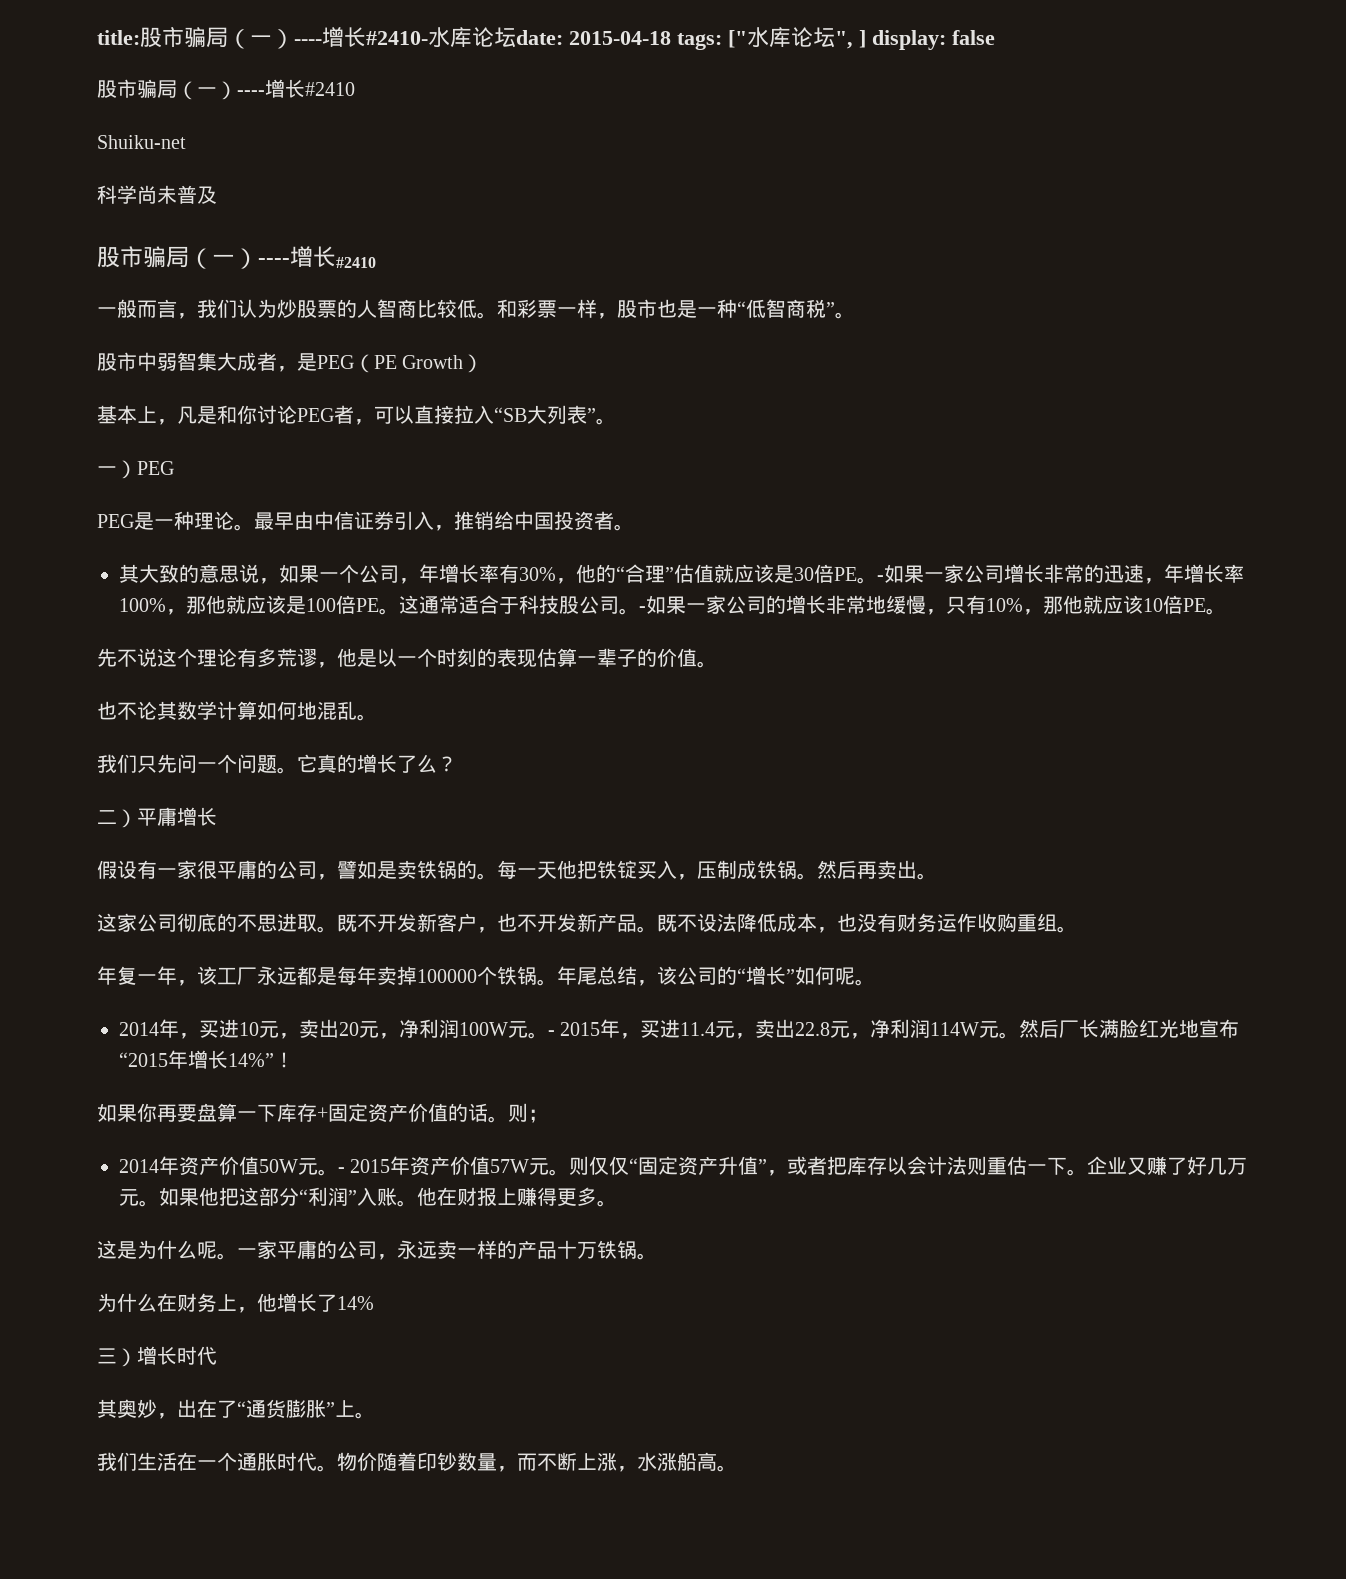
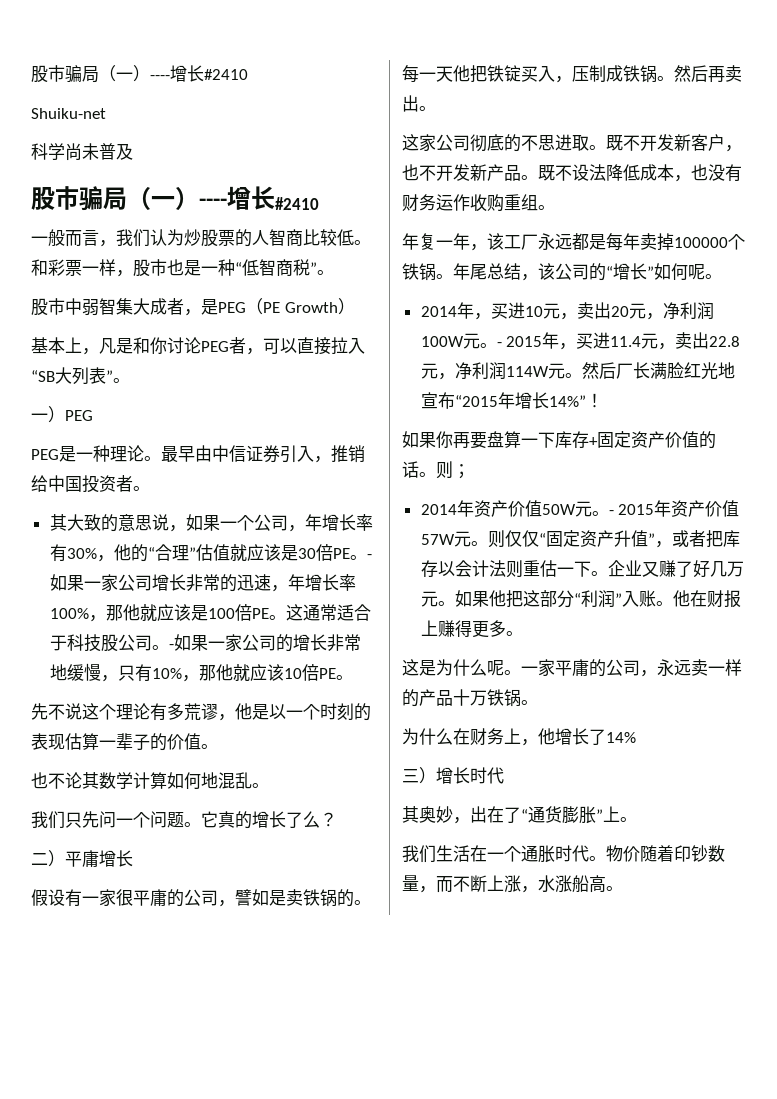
[97,27,995,50] title:股市骗局（一）----增长#2410-水库论坛date: 2015-04-18 tags: ["水库论坛", ] display: false // -> (31, 74) none

